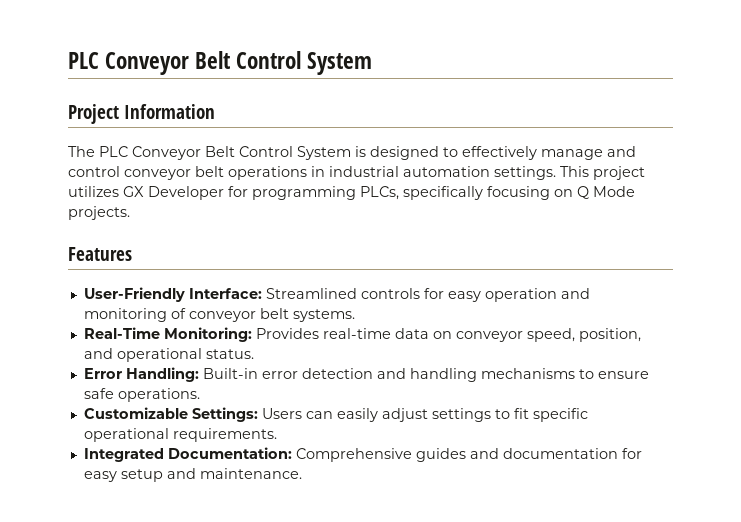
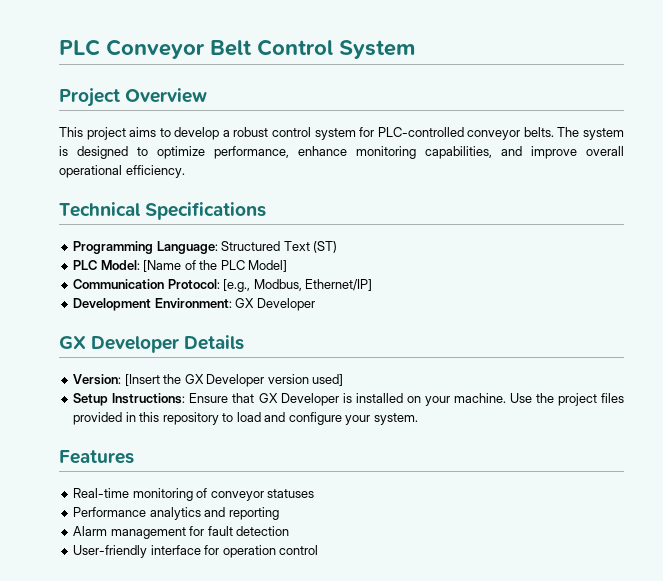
[124,104,216,119] [68,146,636,160] [68,166,645,180] [68,186,635,200] [68,206,130,220] [68,247,132,261] [83,287,590,302] [83,308,355,322] [83,327,641,342] [83,348,254,362] [83,367,649,382] [83,388,200,402] [83,407,588,422] [83,428,277,442] [83,447,642,462] [83,468,302,482] Information // The PLC Conveyor Belt Control System is designed to effectively manage and control conveyor belt operations in industrial automation settings. This project utilizes GX Developer for programming PLCs, specifically focusing on Q Mode projects. // Features // User-Friendly Interface: Streamlined controls for easy operation and monitoring of conveyor belt systems. // Real-Time Monitoring: Provides real-time data on conveyor speed, position, and operational status. // Error Handling: Built-in error detection and handling mechanisms to ensure safe operations. // Customizable Settings: Users can easily adjust settings to fit specific operational requirements. // Integrated Documentation: Comprehensive guides and documentation for easy setup and maintenance. -> [125,88,208,103] [59,127,624,140] [59,146,624,159] [59,165,185,178] [59,202,267,220] [73,241,338,254] [73,260,288,272] [73,279,373,292] [73,298,315,311] [59,335,245,353] [73,374,344,387] [73,393,625,406] [73,412,418,425] [59,450,134,464] [73,488,315,501] [73,507,279,520] [73,526,290,539] [73,545,319,558] Overview // This project aims to develop a robust control system for PLC-controlled conveyor belts. The system is designed to optimize performance, enhance monitoring capabilities, and improve overall operational efficiency. // Technical Specifications // Programming Language: Structured Text (ST) // PLC Model: [Name of the PLC Model] // Communication Protocol: [e.g., Modbus, Ethernet/IP] // Development Environment: GX Developer // GX Developer Details // Version: [Insert the GX Developer version used] // Setup Instructions: Ensure that GX Developer is installed on your machine. Use the project files provided in this repository to load and configure your system. // Features // Real-time monitoring of conveyor statuses // Performance analytics and reporting // Alarm management for fault detection // User-friendly interface for operation control

